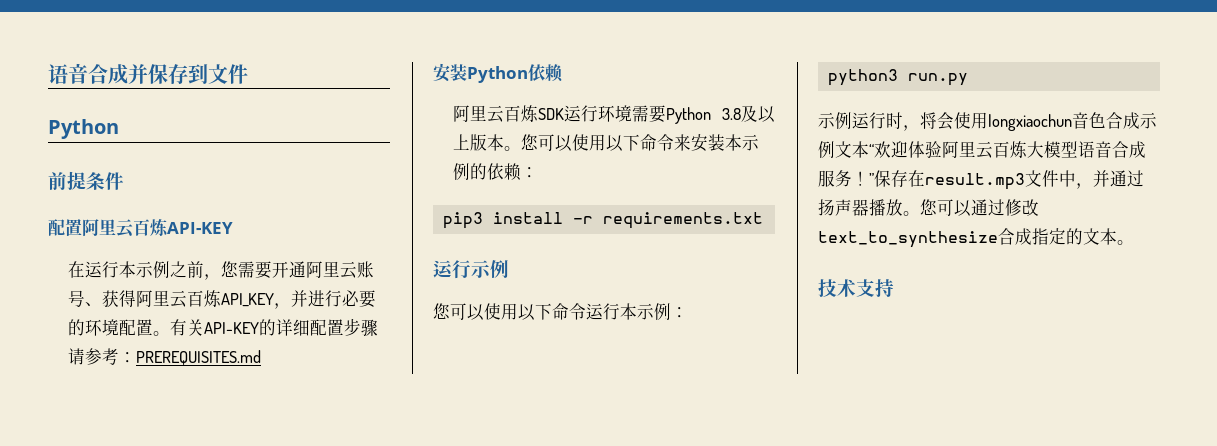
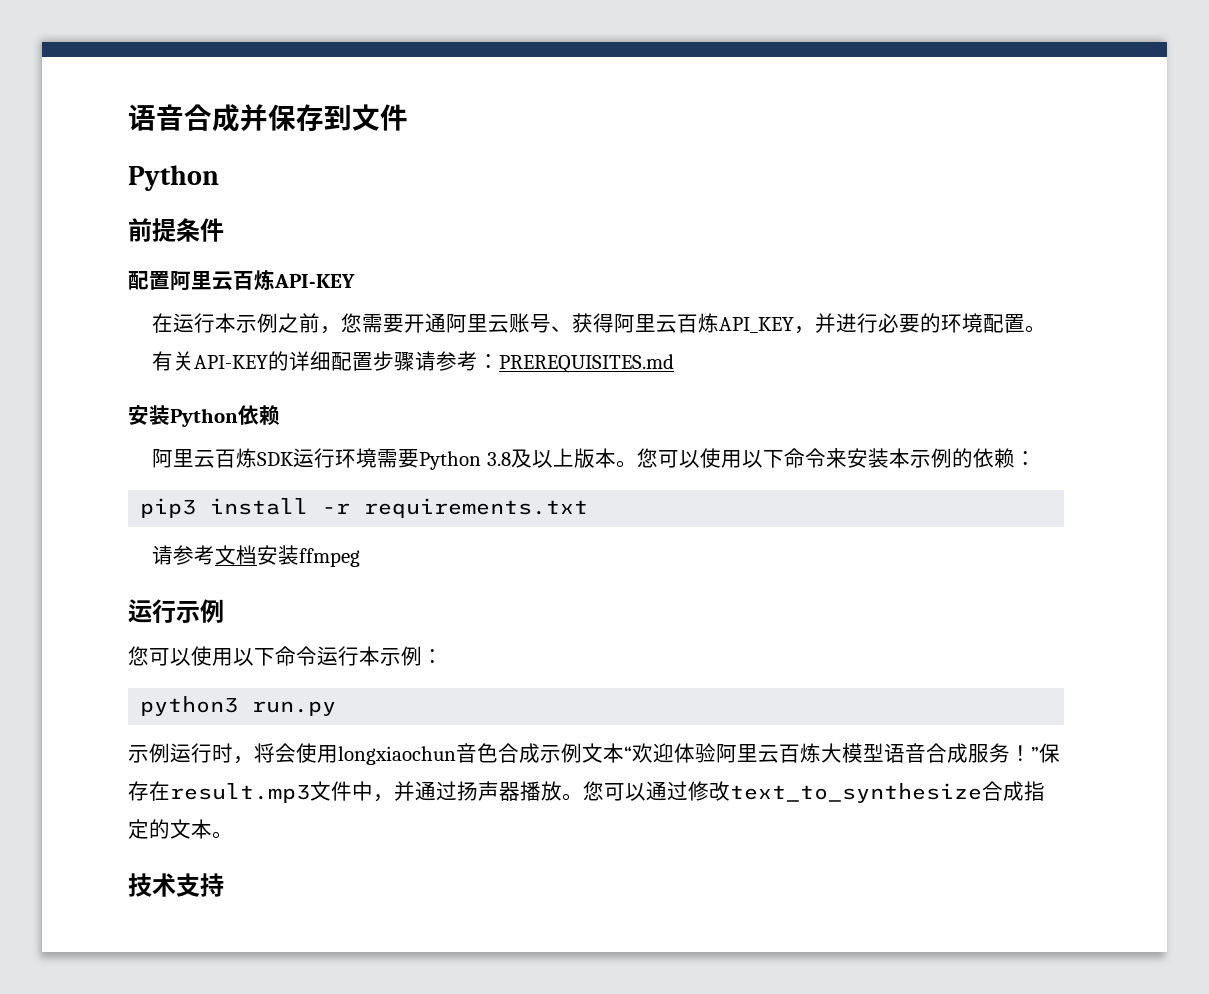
(763, 220) none -> [152,545,361,567] // 请参考文档安装ffmpeg

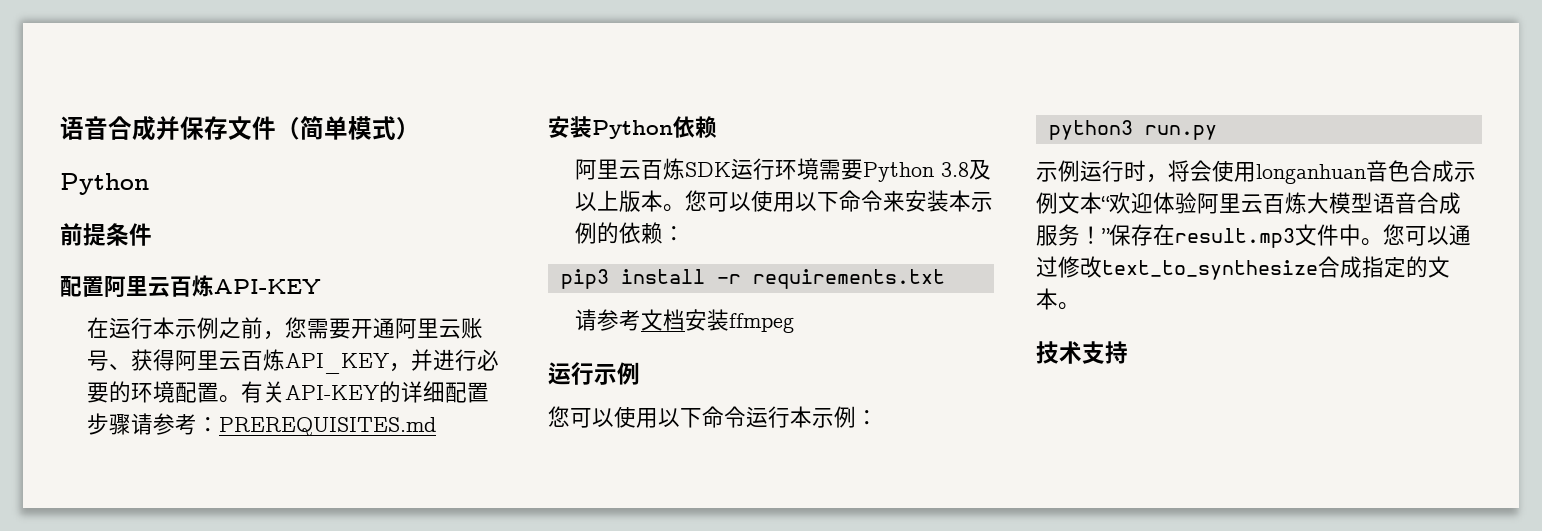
[324,104,408,131] 到文件 -> [228,116,420,140] 文件（简单模式）
[338,746,456,765] longxiaochun -> [1256,164,1366,184] longanhuan
[373,781,562,802] ，并通过扬声器播放 -> (1361, 235) none

